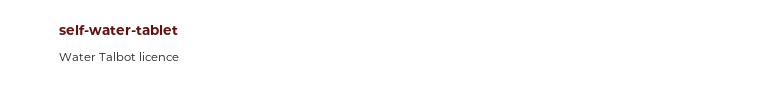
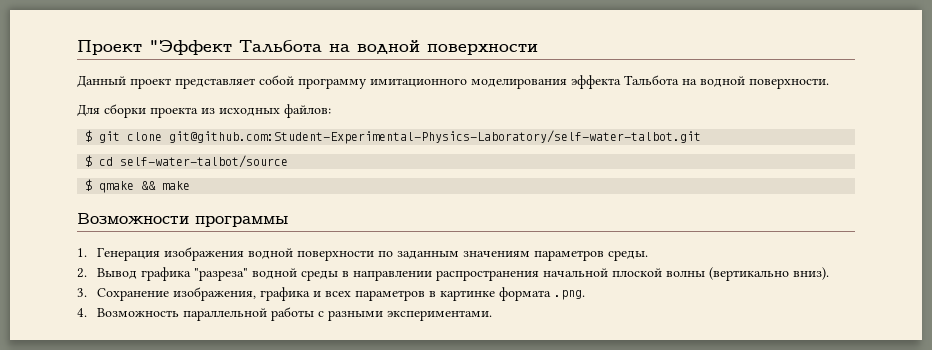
[59,25,178,35] [59,52,180,61] self-water-tablet // Water Talbot licence -> [77,40,538,55] [77,75,829,89] [77,104,331,118] [85,130,702,144] [85,155,289,168] [85,179,191,193] [77,213,288,227] [77,247,649,261] [77,267,830,281] [77,287,586,301] [77,307,493,321] Проект "Эффект Тальбота на водной поверхности // Данный проект представляет собой программу имитационного моделирования эффекта Тальбота на водной поверхности. // Для сборки проекта из исходных файлов: // $ git clone git@github.com:Student-Experimental-Physics-Laboratory/self-water-talbot.git // $ cd self-water-talbot/source // $ qmake && make // Возможности программы // 1. Генерация изображения водной поверхности по заданным значениям параметров среды. // 2. Вывод графика "разреза" водной среды в направлении распространения начальной плоской волны (вертикально вниз). // 3. Сохранение изображения, графика и всех параметров в картинке формата .png. // 4. Возможность параллельной работы с разными экспериментами.

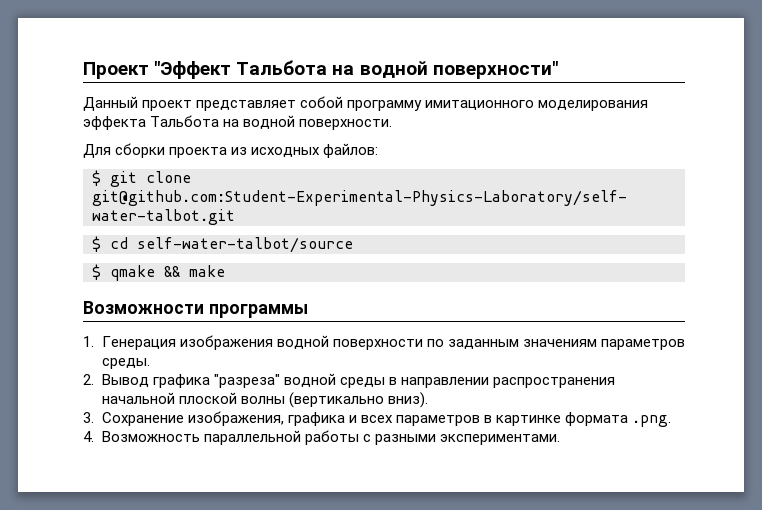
[427,44,538,55] поверхности -> [432,61,558,79] поверхности"

